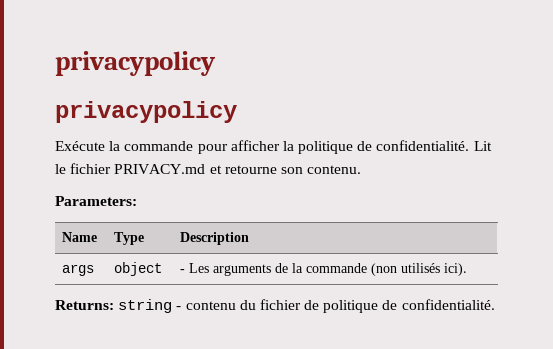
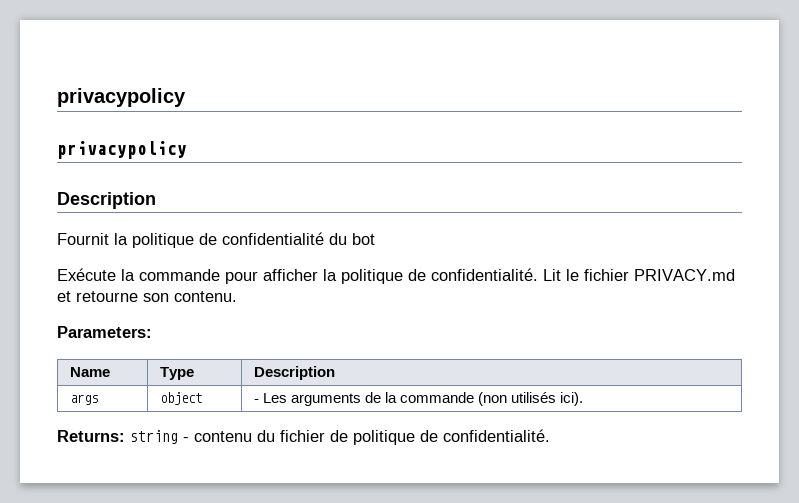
(237, 112) none -> [57,192,156,209] [57,232,375,248] // Description // Fournit la politique de confidentialité du bot

